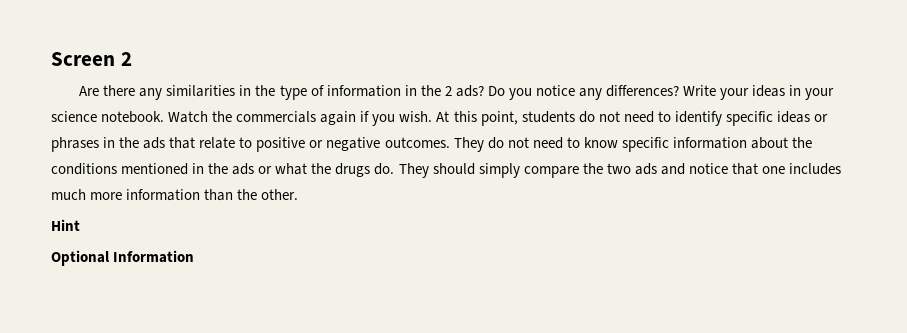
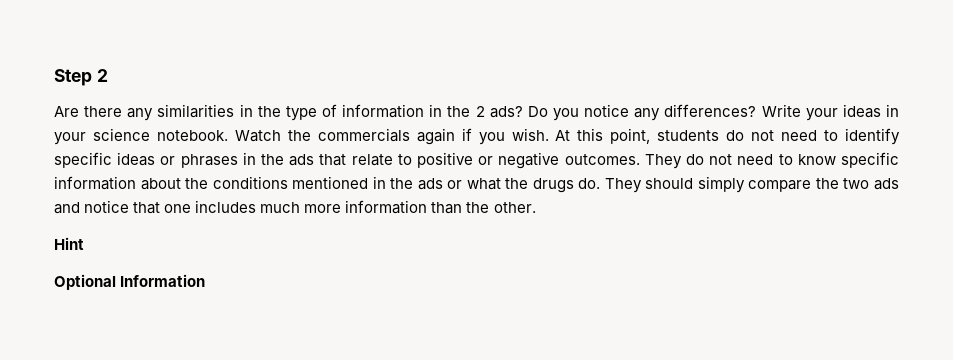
[51,52,115,66] Screen -> [54,69,92,86] Step

